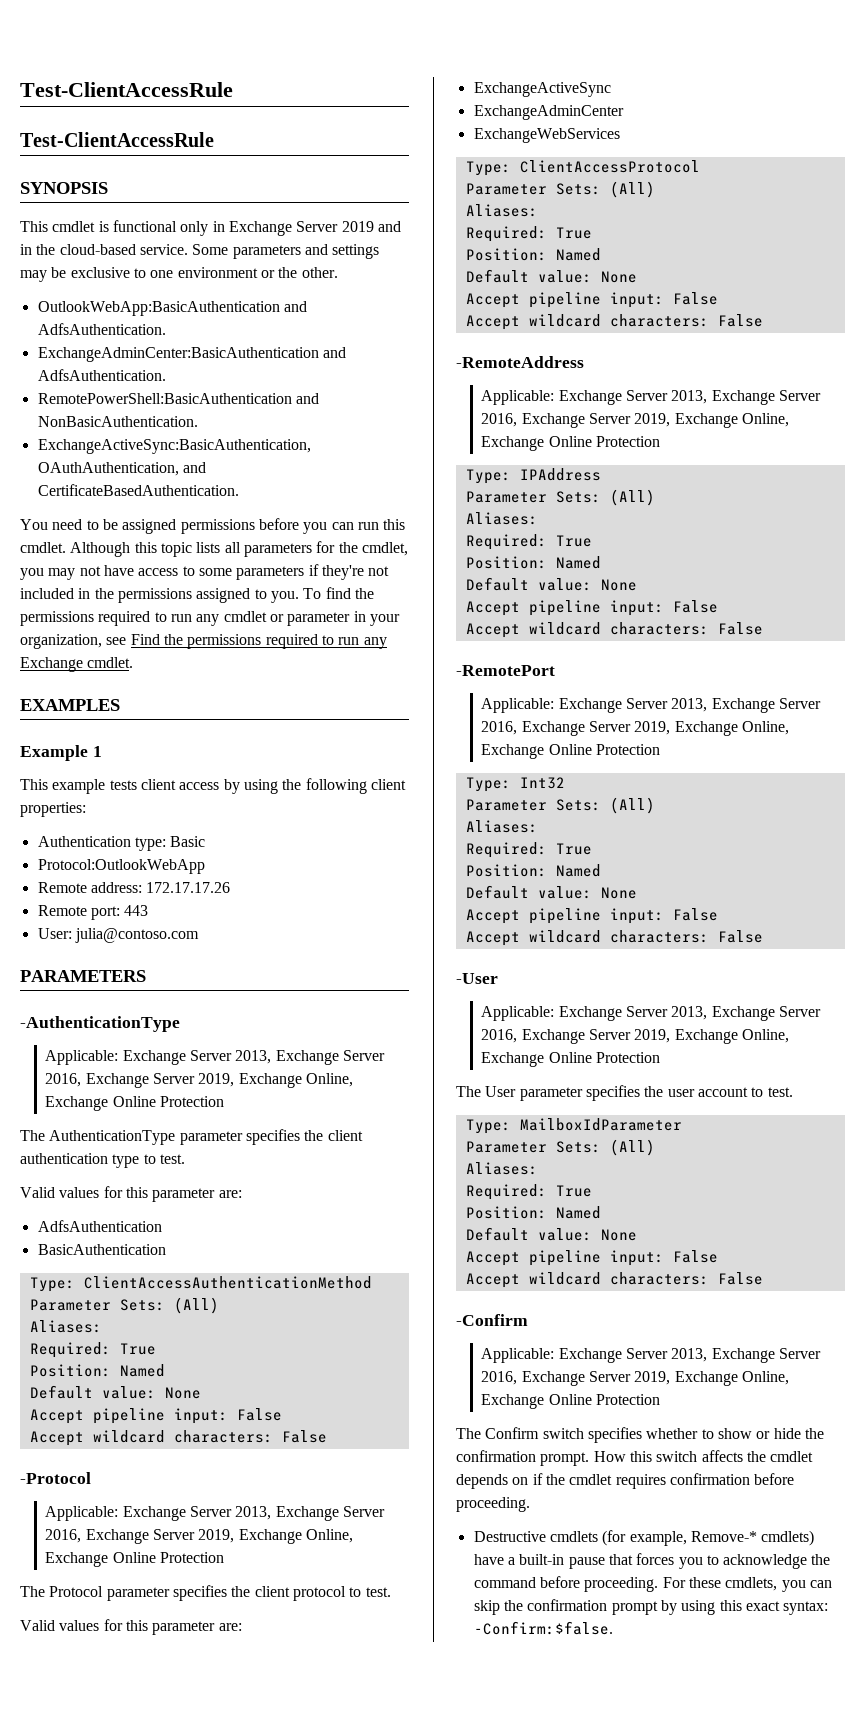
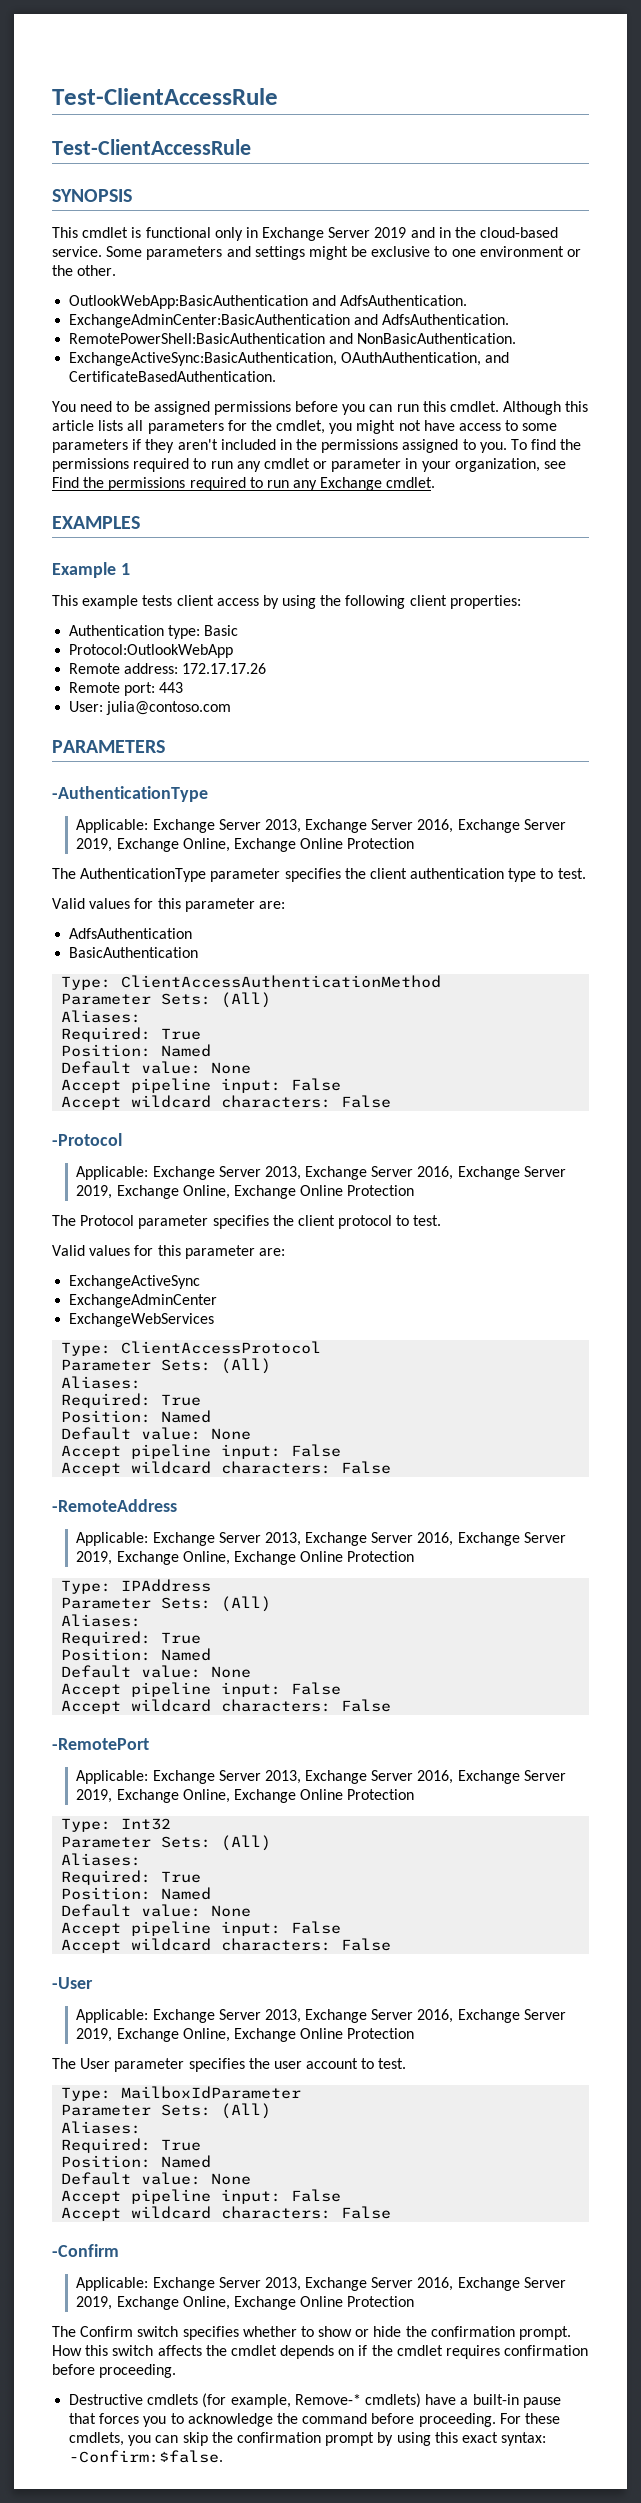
[20,270,47,282] may -> [308,246,348,260] might
[160,542,192,557] topic -> [52,420,94,431] article
[48,568,76,580] may -> [356,420,396,434] might
[321,565,390,580] they're not -> [145,439,218,453] they aren't

